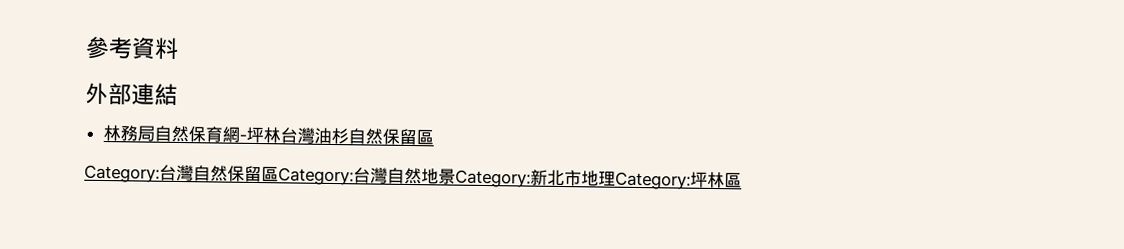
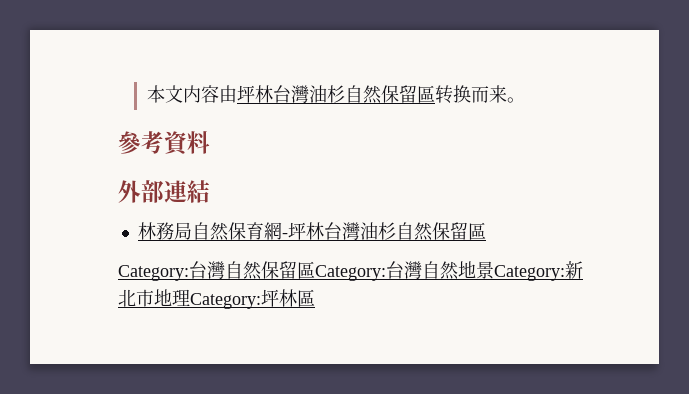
(85, 48) none -> [147,85,526,104] 本文内容由坪林台灣油杉自然保留區转换而来。 //

